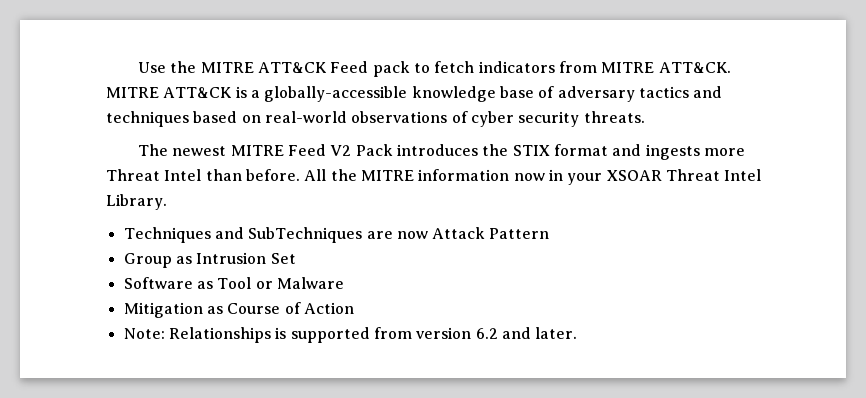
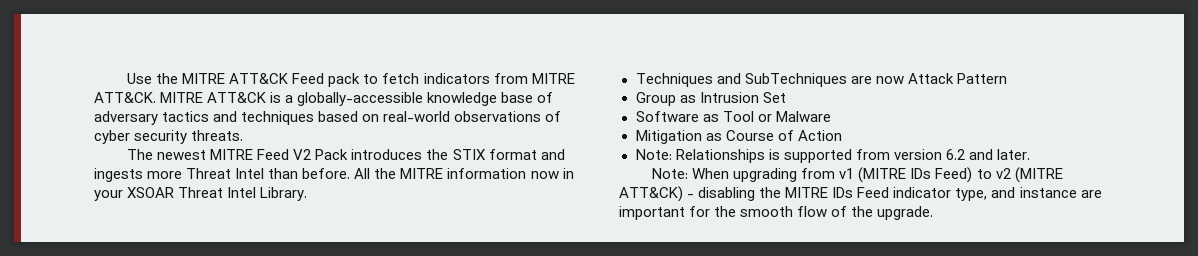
(578, 333) none -> [652,167,1063,183] [619,186,1102,202] [619,206,934,220] // Note: When upgrading from v1 (MITRE IDs Feed) to v2 (MITRE ATT&CK) - disabling the MITRE IDs Feed indicator type, and instance are important for the smooth flow of the upgrade.

